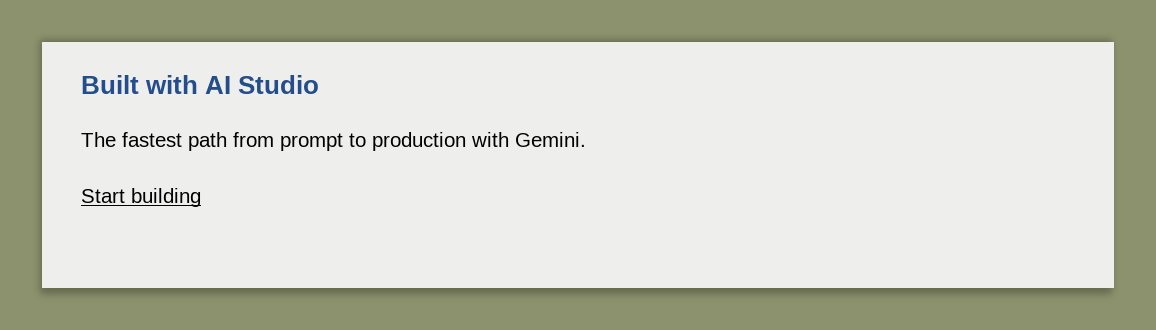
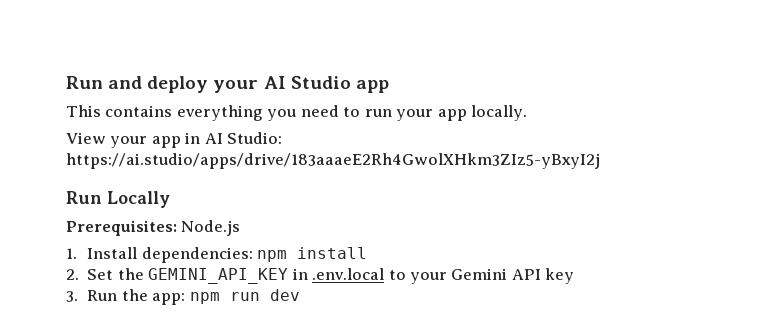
[81,75,320,94] [81,132,586,151] [81,188,201,207] Built with AI Studio // The fastest path from prompt to production with Gemini. // Start building -> [66,76,389,93] [66,105,528,121] [66,132,283,148] [66,153,600,169] [66,191,170,208] [66,220,241,236] [66,247,368,263] [66,268,575,284] [66,289,300,305] Run and deploy your AI Studio app // This contains everything you need to run your app locally. // View your app in AI Studio: https://ai.studio/apps/drive/183aaaeE2Rh4GwolXHkm3ZIz5-yBxyI2j // Run Locally // Prerequisites: Node.js // 1. Install dependencies: npm install // 2. Set the GEMINI_API_KEY in .env.local to your Gemini API key // 3. Run the app: npm run dev

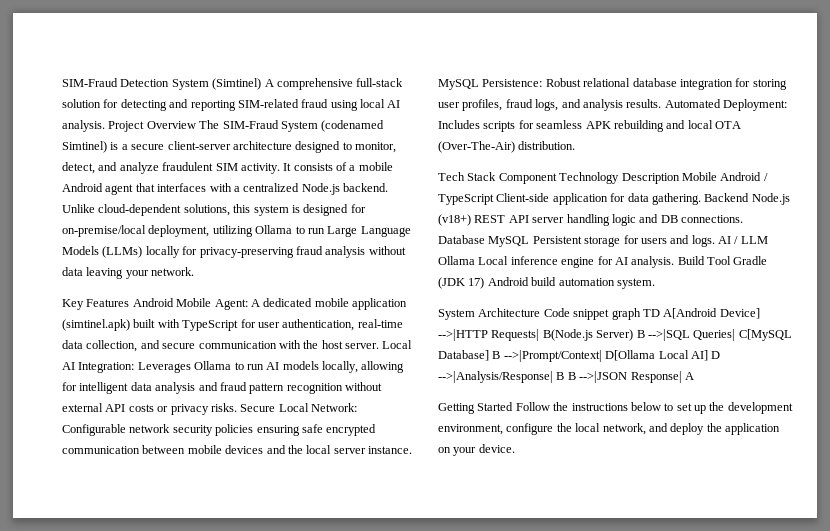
[66,76,389,93] [66,105,528,121] [66,132,283,148] [66,153,600,169] [66,191,170,208] [66,220,241,236] [66,247,368,263] [66,268,575,284] [66,289,300,305] Run and deploy your AI Studio app // This contains everything you need to run your app locally. // View your app in AI Studio: https://ai.studio/apps/drive/183aaaeE2Rh4GwolXHkm3ZIz5-yBxyI2j // Run Locally // Prerequisites: Node.js // 1. Install dependencies: npm install // 2. Set the GEMINI_API_KEY in .env.local to your Gemini API key // 3. Run the app: npm run dev -> [62,78,404,90] [62,99,401,111] [62,120,385,132] [62,141,396,153] [62,162,393,174] [62,183,388,195] [62,204,366,216] [62,225,411,237] [62,246,406,258] [62,267,195,279] [62,298,407,310] [62,319,403,331] [62,340,413,352] [62,361,405,373] [62,382,382,394] [62,403,357,415] [62,424,377,436] [62,445,412,454] [438,78,787,90] [438,99,787,111] [438,120,741,132] [438,141,576,153] [438,172,768,184] [438,193,790,205] [438,214,743,226] [438,235,768,247] [438,256,768,268] [438,277,655,289] [438,308,760,320] [438,329,792,341] [438,350,721,362] [438,371,694,383] [438,402,793,414] [438,423,780,435] [438,444,515,456] SIM-Fraud Detection System (Simtinel) A comprehensive full-stack solution for detecting and reporting SIM-related fraud using local AI analysis. Project Overview The SIM-Fraud System (codenamed Simtinel) is a secure client-server architecture designed to monitor, detect, and analyze fraudulent SIM activity. It consists of a mobile Android agent that interfaces with a centralized Node.js backend. Unlike cloud-dependent solutions, this system is designed for on-premise/local deployment, utilizing Ollama to run Large Language Models (LLMs) locally for privacy-preserving fraud analysis without data leaving your network. // Key Features Android Mobile Agent: A dedicated mobile application (simtinel.apk) built with TypeScript for user authentication, real-time data collection, and secure communication with the host server. Local AI Integration: Leverages Ollama to run AI models locally, allowing for intelligent data analysis and fraud pattern recognition without external API costs or privacy risks. Secure Local Network: Configurable network security policies ensuring safe encrypted communication between mobile devices and the local server instance. MySQL Persistence: Robust relational database integration for storing user profiles, fraud logs, and analysis results. Automated Deployment: Includes scripts for seamless APK rebuilding and local OTA (Over-The-Air) distribution. // Tech Stack Component Technology Description Mobile Android / TypeScript Client-side application for data gathering. Backend Node.js (v18+) REST API server handling logic and DB connections. Database MySQL Persistent storage for users and logs. AI / LLM Ollama Local inference engine for AI analysis. Build Tool Gradle (JDK 17) Android build automation system. // System Architecture Code snippet graph TD A[Android Device] -->|HTTP Requests| B(Node.js Server) B -->|SQL Queries| C[MySQL Database] B -->|Prompt/Context| D[Ollama Local AI] D -->|Analysis/Response| B B -->|JSON Response| A // Getting Started Follow the instructions below to set up the development environment, configure the local network, and deploy the application on your device.

